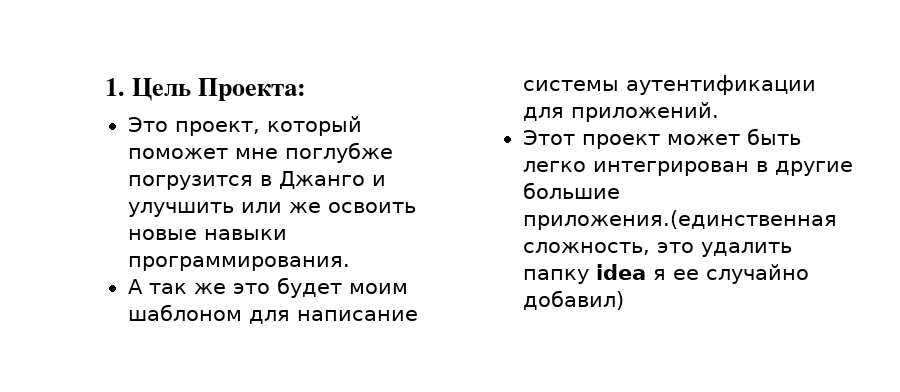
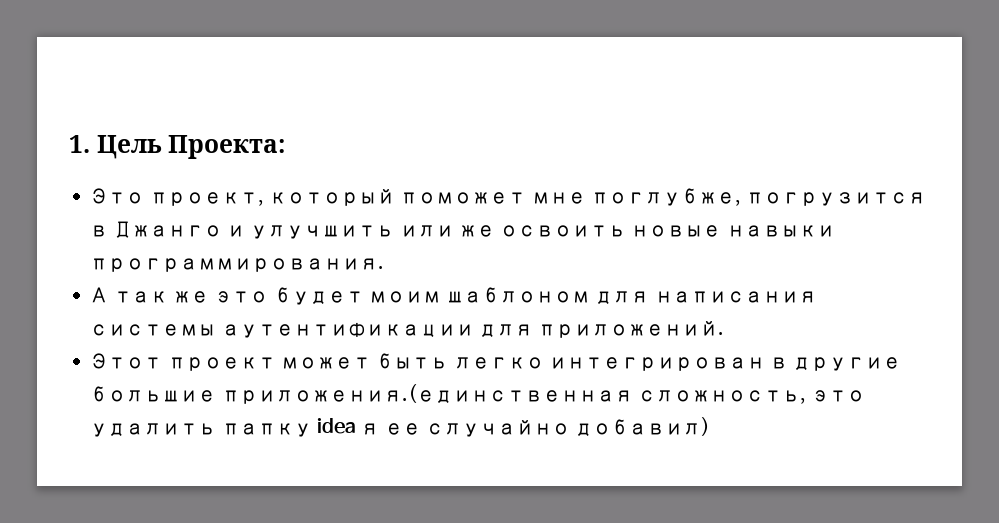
[284,142,393,163] поглубже -> [590,188,741,206] поглубже,
[296,310,418,321] написание -> [654,291,817,303] написания

